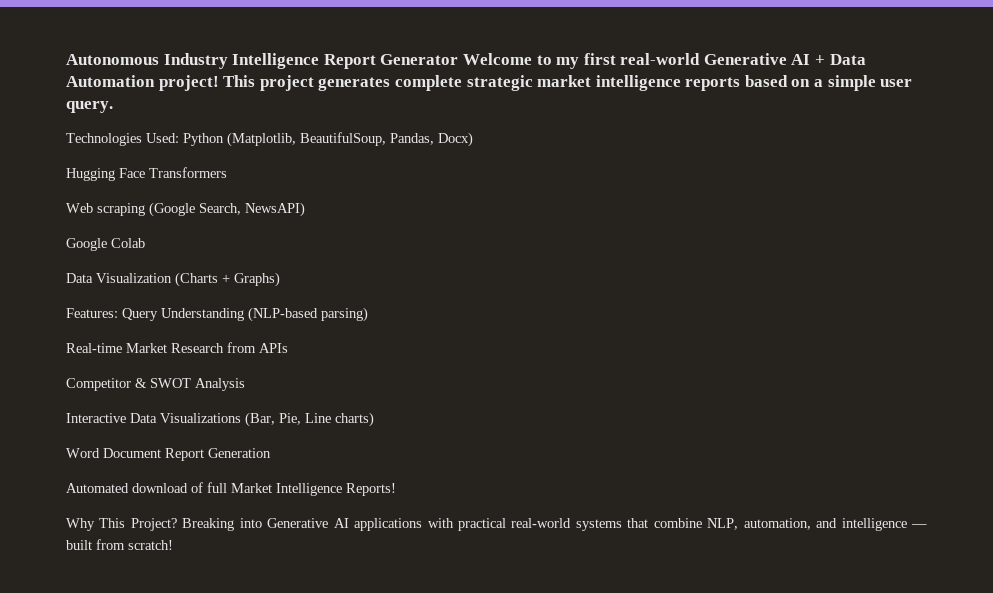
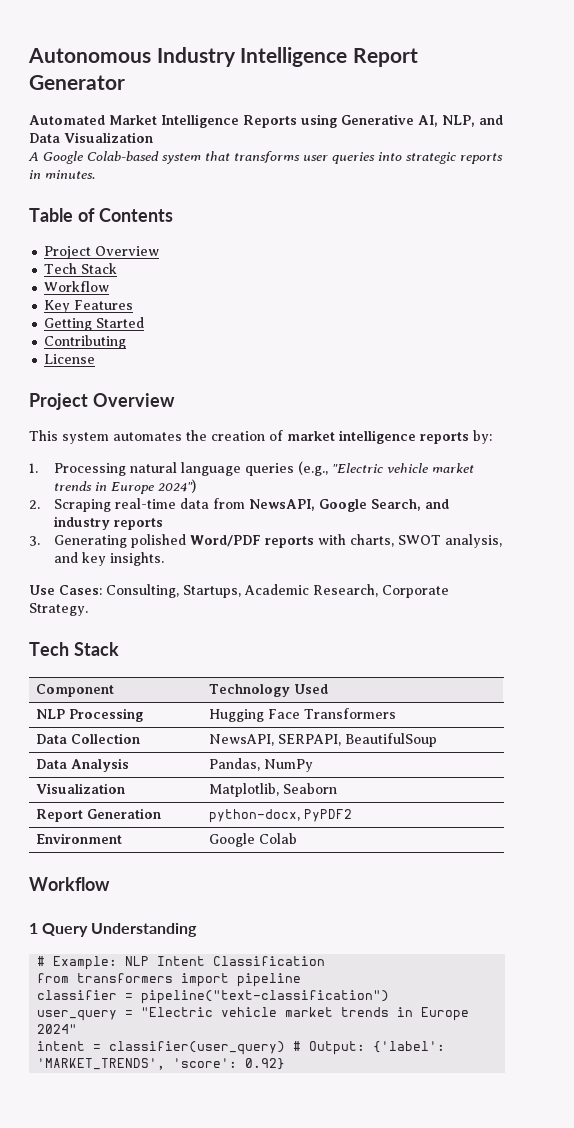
[462,53,866,69] [66,75,913,91] [66,101,113,113] [66,132,473,147] [66,167,227,181] [66,202,305,217] [66,238,145,251] [66,272,280,287] [66,307,368,322] [66,342,288,353] [66,378,245,391] [66,412,374,427] [66,448,271,461] [66,482,396,496] [66,518,928,531] [66,539,173,550] Welcome to my first real-world Generative AI + Data Automation project! This project generates complete strategic market intelligence reports based on a simple user query. // Technologies Used: Python (Matplotlib, BeautifulSoup, Pandas, Docx) // Hugging Face Transformers // Web scraping (Google Search, NewsAPI) // Google Colab // Data Visualization (Charts + Graphs) // Features: Query Understanding (NLP-based parsing) // Real-time Market Research from APIs // Competitor & SWOT Analysis // Interactive Data Visualizations (Bar, Pie, Line charts) // Word Document Report Generation // Automated download of full Market Intelligence Reports! // Why This Project? Breaking into Generative AI applications with practical real-world systems that combine NLP, automation, and intelligence — built from scratch! -> [29,114,503,128] [29,132,153,143] [28,151,503,164] [29,170,95,179] [29,208,173,222] [44,246,160,259] [44,263,118,274] [44,281,110,292] [44,300,134,313] [44,317,145,331] [44,335,127,349] [44,354,96,364] [29,393,175,410] [29,430,492,444] [29,461,474,476] [53,479,196,494] [29,498,449,512] [53,516,163,530] [29,534,502,548] [53,552,164,566] [29,584,449,598] [29,603,88,616] [29,642,119,656] [36,684,115,697] [209,684,329,697] [36,708,144,722] [209,708,397,722] [36,733,141,744] [209,733,438,747] [36,758,130,772] [209,758,314,772] [36,783,126,794] [209,783,338,797] [36,808,162,822] [209,809,353,823] [36,833,123,844] [209,833,298,847] [29,877,110,891] [29,923,198,937] [37,956,326,970] [37,973,302,987] [37,990,390,1004] [37,1007,470,1021] [37,1024,78,1034] [37,1041,446,1055] [37,1058,286,1070] // Automated Market Intelligence Reports using Generative AI, NLP, and Data Visualization // A Google Colab-based system that transforms user queries into strategic reports in minutes. // Table of Contents // Project Overview // Tech Stack // Workflow // Key Features // Getting Started // Contributing // License // Project Overview // This system automates the creation of market intelligence reports by: // 1. Processing natural language queries (e.g., "Electric vehicle market trends in Europe 2024") // 2. Scraping real-time data from NewsAPI, Google Search, and industry reports // 3. Generating polished Word/PDF reports with charts, SWOT analysis, and key insights. // Use Cases: Consulting, Startups, Academic Research, Corporate Strategy. // Tech Stack // Component | Technology Used // NLP Processing | Hugging Face Transformers // Data Collection | NewsAPI, SERPAPI, BeautifulSoup // Data Analysis | Pandas, NumPy // Visualization | Matplotlib, Seaborn // Report Generation | python-docx, PyPDF2 // Environment | Google Colab // Workflow // 1 Query Understanding // # Example: NLP Intent Classification // from transformers import pipeline // classifier = pipeline("text-classification") // user_query = "Electric vehicle market trends in Europe 2024" // intent = classifier(user_query) # Output: {'label': 'MARKET_TRENDS', 'score': 0.92}

